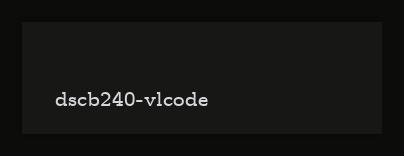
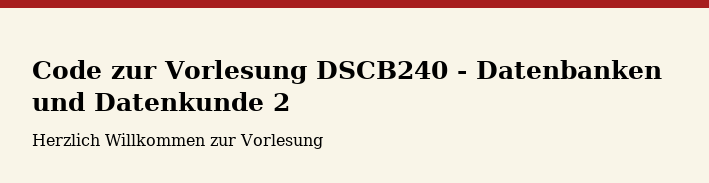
[55,91,208,106] dscb240-vlcode -> [32,60,662,84] [32,92,290,111] [32,133,323,149] Code zur Vorlesung DSCB240 - Datenbanken und Datenkunde 2 // Herzlich Willkommen zur Vorlesung

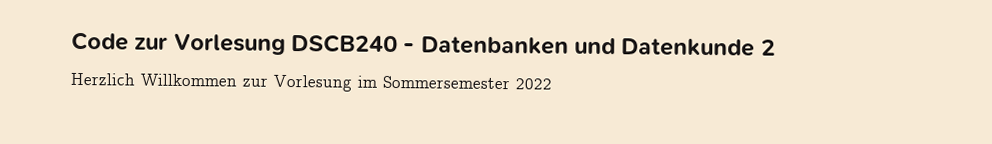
(323, 141) none -> [357,75,552,90] im Sommersemester 2022

